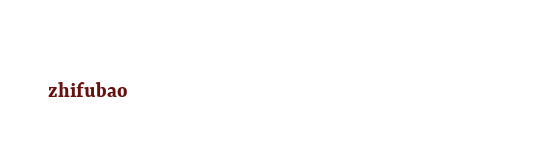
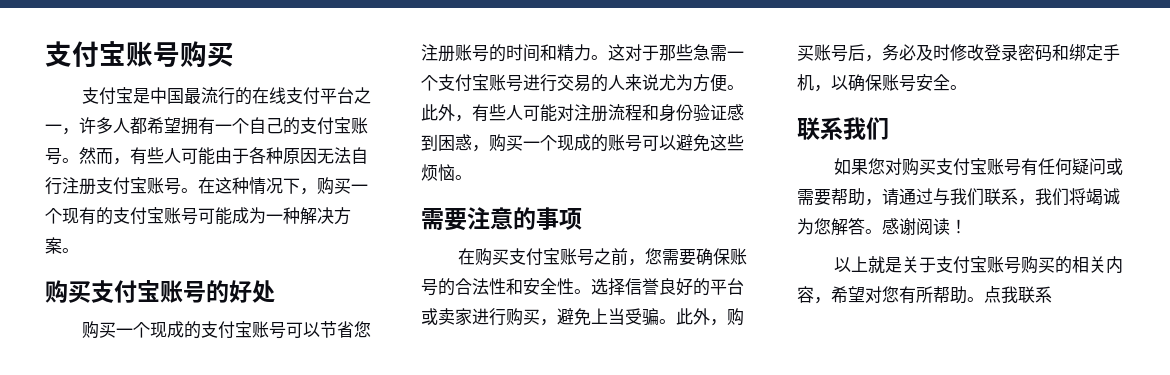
[48,82,128,97] zhifubao -> [45,41,234,68] [81,87,371,105] [45,117,368,135] [45,147,368,165] [45,177,368,195] [45,207,351,225] [45,237,79,254] [45,280,275,303] [81,321,371,339] [421,44,744,62] [421,74,744,92] [421,104,744,122] [421,134,744,152] [421,164,472,181] [421,207,582,231] [457,248,747,266] [421,278,744,296] [421,308,744,326] [797,44,1120,62] [797,74,967,92] [797,117,889,140] [833,158,1123,176] [797,188,1120,206] [797,217,967,236] [833,256,1123,274] [797,286,1052,304] 支付宝账号购买 // 支付宝是中国最流行的在线支付平台之一，许多人都希望拥有一个自己的支付宝账号。然而，有些人可能由于各种原因无法自行注册支付宝账号。在这种情况下，购买一个现有的支付宝账号可能成为一种解决方案。 // 购买支付宝账号的好处 // 购买一个现成的支付宝账号可以节省您注册账号的时间和精力。这对于那些急需一个支付宝账号进行交易的人来说尤为方便。此外，有些人可能对注册流程和身份验证感到困惑，购买一个现成的账号可以避免这些烦恼。 // 需要注意的事项 // 在购买支付宝账号之前，您需要确保账号的合法性和安全性。选择信誉良好的平台或卖家进行购买，避免上当受骗。此外，购买账号后，务必及时修改登录密码和绑定手机，以确保账号安全。 // 联系我们 // 如果您对购买支付宝账号有任何疑问或需要帮助，请通过与我们联系，我们将竭诚为您解答。感谢阅读！ // 以上就是关于支付宝账号购买的相关内容，希望对您有所帮助。点我联系

